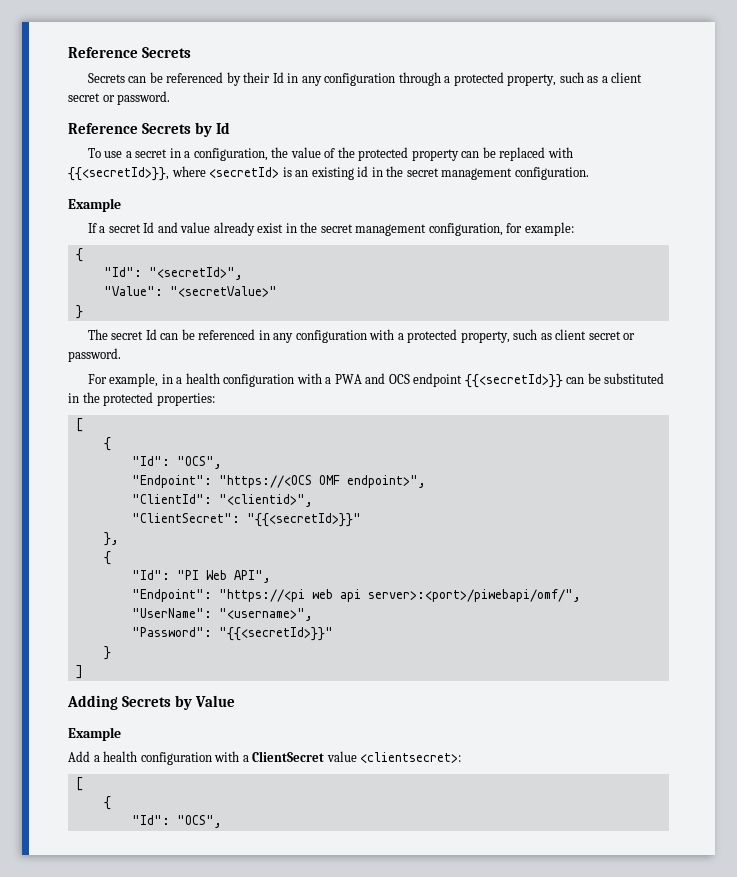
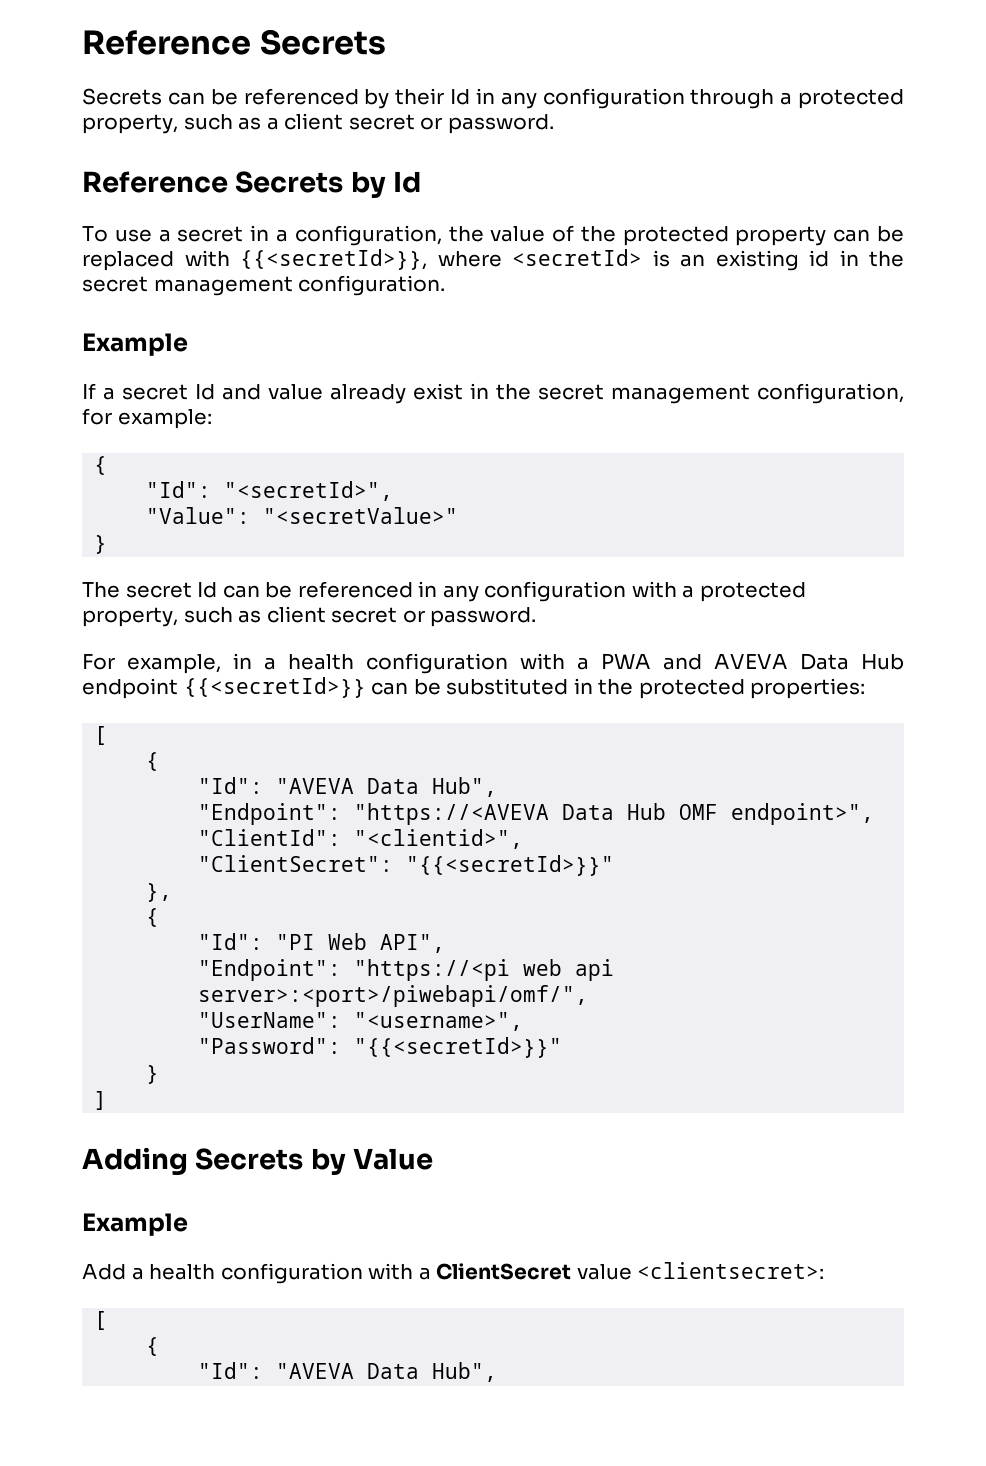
[388,374,410,384] OCS -> [714,653,904,670] AVEVA Data Hub
[176,456,222,469] [131,475,312,488] "OCS", // "Endpoint": "https://<OCS -> [276,777,498,797] [198,803,667,825] "AVEVA Data Hub", // "Endpoint": "https://<AVEVA Data Hub
[176,815,222,828] "OCS", -> [276,1362,498,1382] "AVEVA Data Hub",

